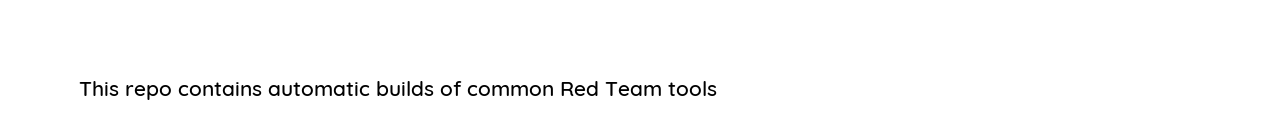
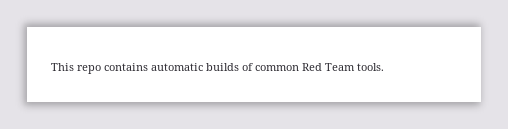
[668,81,717,96] tools -> [357,63,384,71] tools.

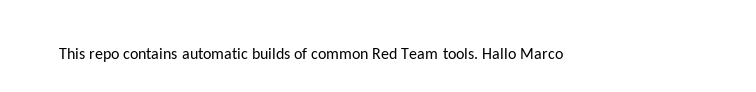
(384, 67) none -> [481,48,564,59] Hallo Marco

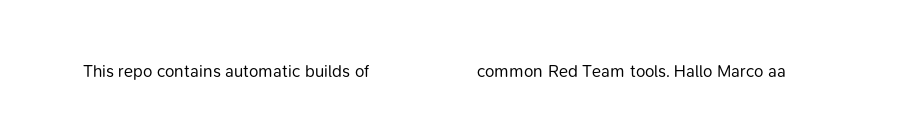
(564, 53) none -> [767,68,786,77] aa

